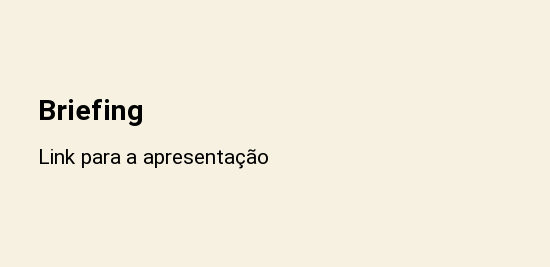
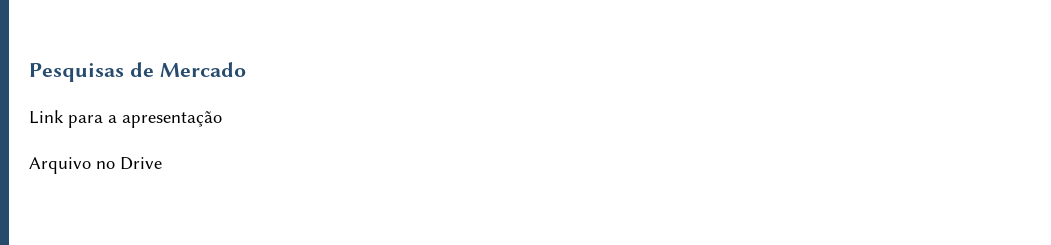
[38,99,144,126] Briefing -> [29,62,246,82] Pesquisas de Mercado
(270, 159) none -> [29,157,162,174] // Arquivo no Drive

